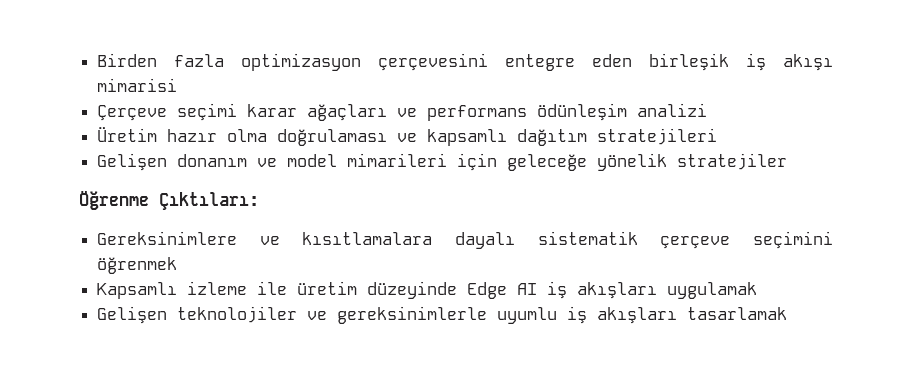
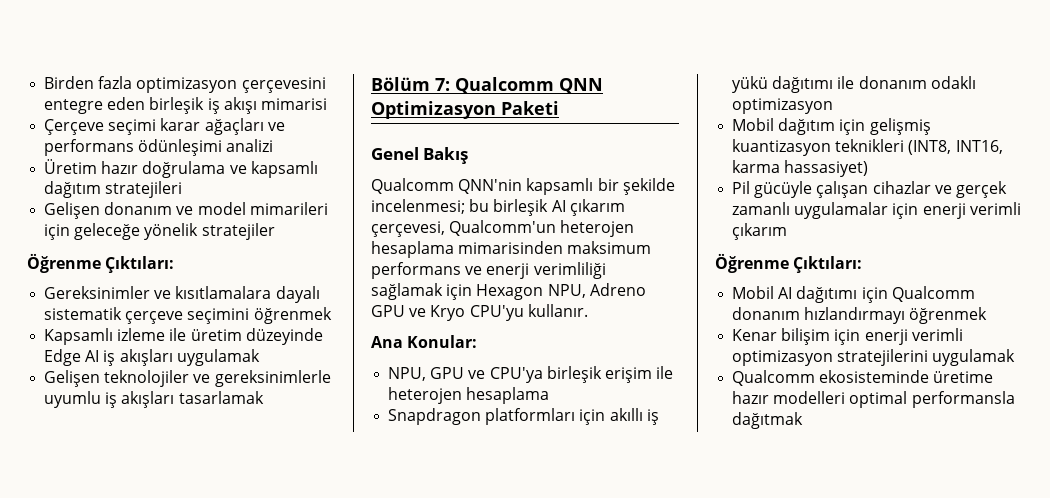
[537,103,628,121] ödünleşim -> [138,139,223,156] ödünleşimi
[227,129,388,146] olma doğrulaması -> [142,161,226,178] doğrulama
[97,231,238,245] Gereksinimlere -> [44,286,151,299] Gereksinimler
(788, 313) none -> [371,77,603,94] [371,101,559,119] [371,147,469,164] [371,178,675,195] [371,199,625,216] [371,220,635,237] [371,241,652,258] [371,262,606,279] [371,283,646,300] [371,304,588,321] [371,335,478,348] [388,366,674,383] [388,387,550,404] [388,408,659,425] [732,76,976,93] [732,98,834,114] [732,118,931,135] [732,139,1003,156] [732,160,869,177] [732,181,1007,198] [732,202,1021,219] [732,223,788,240] [715,253,863,273] [732,286,975,303] [732,307,988,324] [732,328,963,345] [732,349,1016,366] [732,370,994,386] [732,391,1015,408] [732,412,804,429] // Bölüm 7: Qualcomm QNN Optimizasyon Paketi // Genel Bakış // Qualcomm QNN'nin kapsamlı bir şekilde incelenmesi; bu birleşik AI çıkarım çerçevesi, Qualcomm'un heterojen hesaplama mimarisinden maksimum performans ve enerji verimliliği sağlamak için Hexagon NPU, Adreno GPU ve Kryo CPU'yu kullanır. // Ana Konular: // NPU, GPU ve CPU'ya birleşik erişim ile heterojen hesaplama // Snapdragon platformları için akıllı iş yükü dağıtımı ile donanım odaklı optimizasyon // Mobil dağıtım için gelişmiş kuantizasyon teknikleri (INT8, INT16, karma hassasiyet) // Pil gücüyle çalışan cihazlar ve gerçek zamanlı uygulamalar için enerji verimli çıkarım // Öğrenme Çıktıları: // Mobil AI dağıtımı için Qualcomm donanım hızlandırmayı öğrenmek // Kenar bilişim için enerji verimli optimizasyon stratejilerini uygulamak // Qualcomm ekosisteminde üretime hazır modelleri optimal performansla dağıtmak

